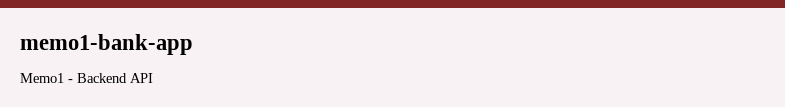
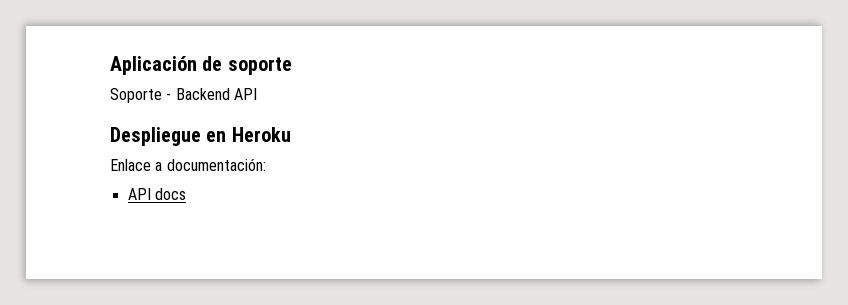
[20,34,193,55] [20,73,64,83] memo1-bank-app // Memo1 -> [110,56,292,75] [110,88,162,103] Aplicación de soporte // Soporte
(153, 78) none -> [110,127,291,146] [110,158,266,171] [127,188,186,200] // Despliegue en Heroku // Enlace a documentación: // API docs

